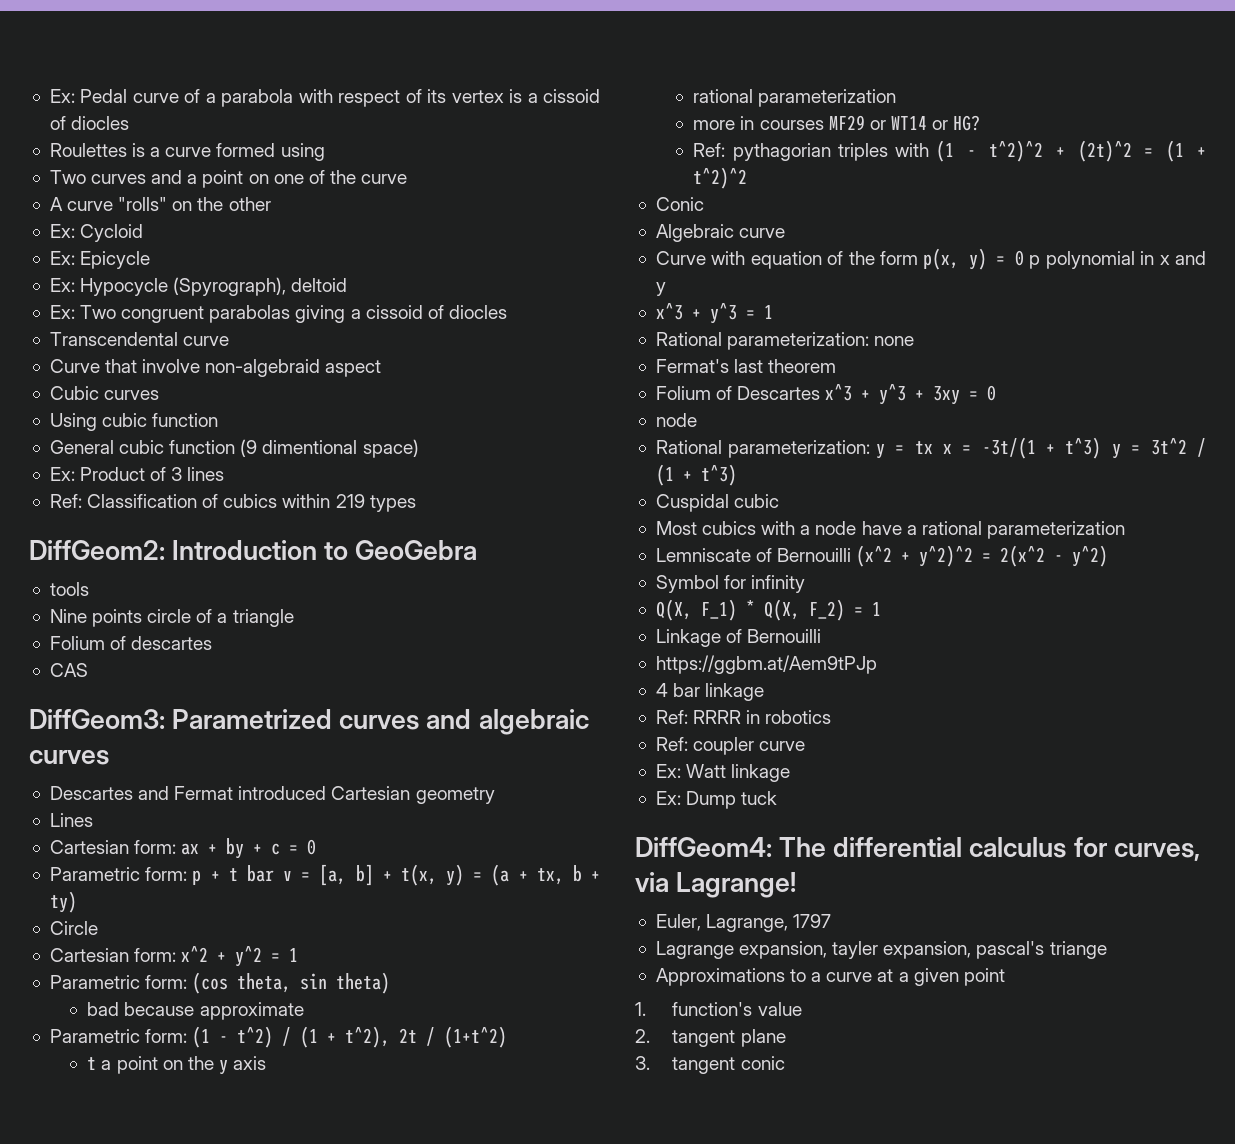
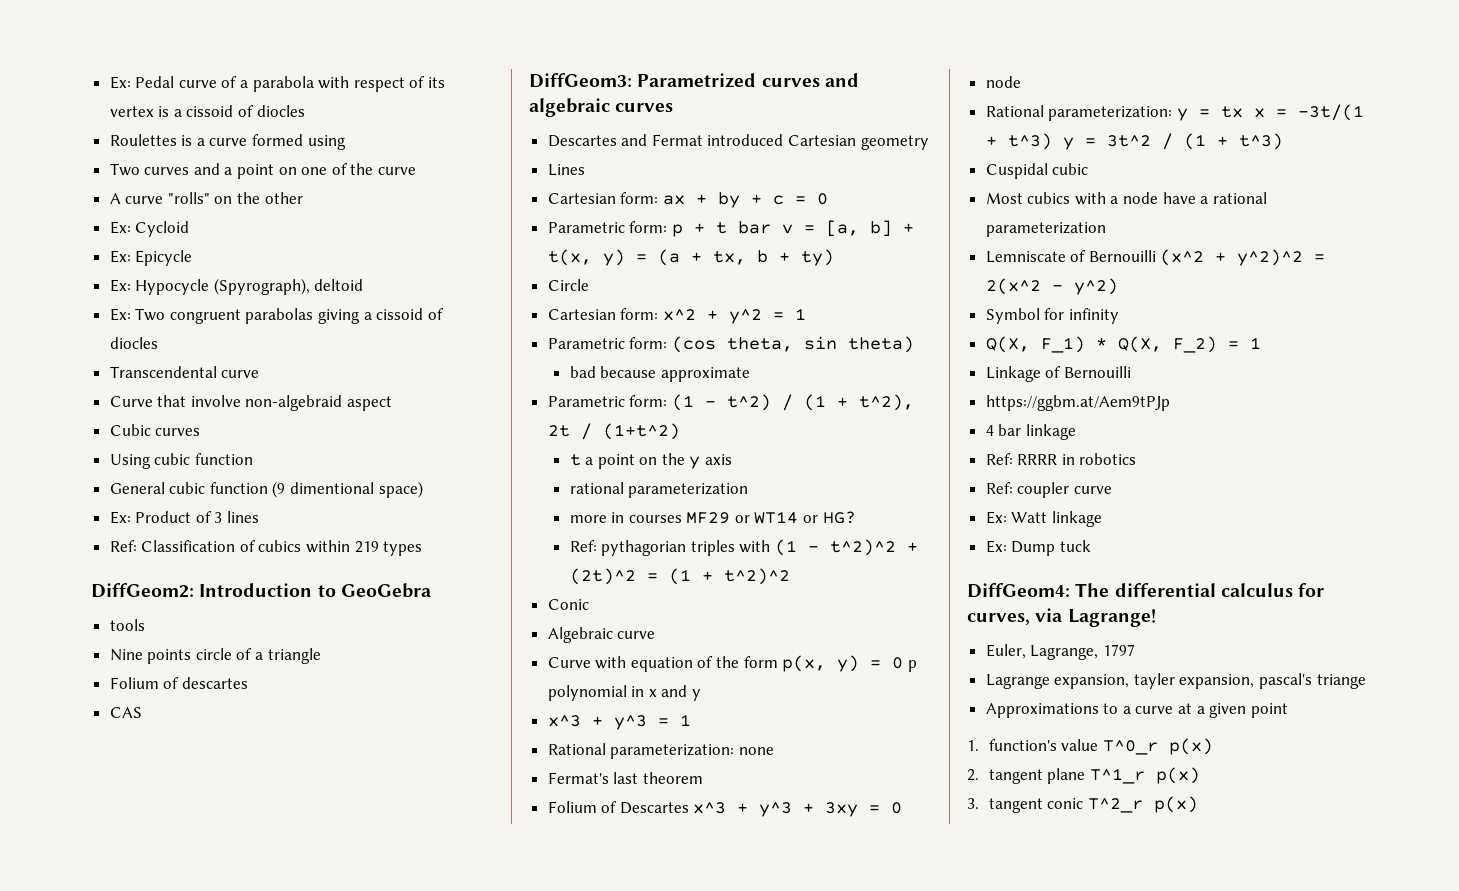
(802, 1009) none -> [1102,738,1213,755] T^0_r p(x)
(786, 1038) none -> [1089,767,1200,784] T^1_r p(x)
(785, 1063) none -> [1087,796,1198,813] T^2_r p(x)

